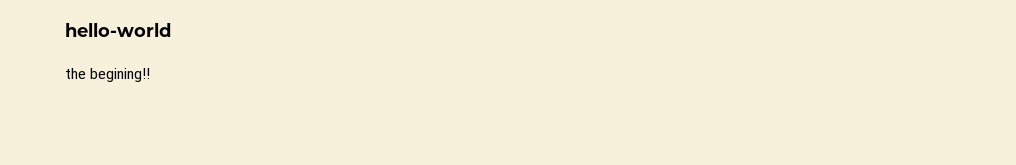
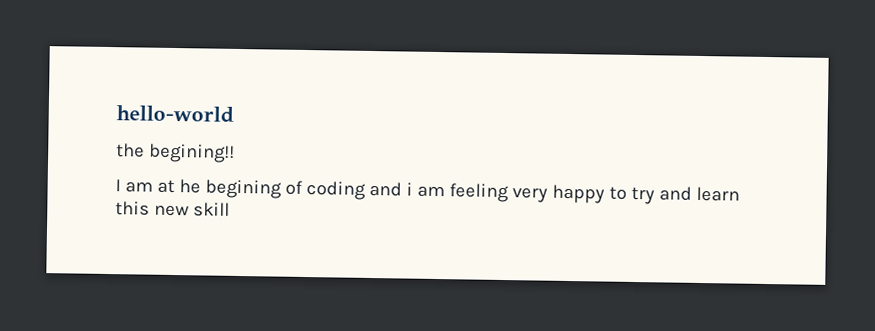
(151, 75) none -> [115,179,740,205] [115,201,230,217] // I am at he begining of coding and i am feeling very happy to try and learn this new skill

